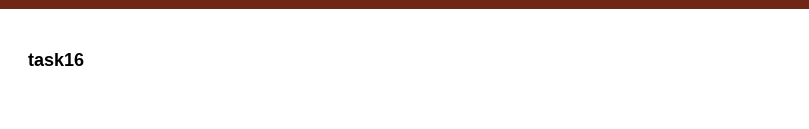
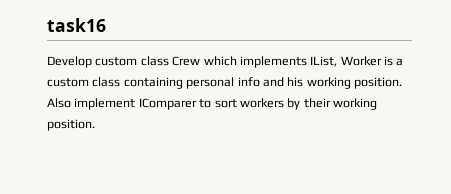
(84, 59) none -> [47,56,404,68] [47,77,402,89] [47,98,377,110] [47,119,95,131] // Develop custom class Crew which implements IList, Worker is a custom class containing personal info and his working position. Also implement IComparer to sort workers by their working position.

